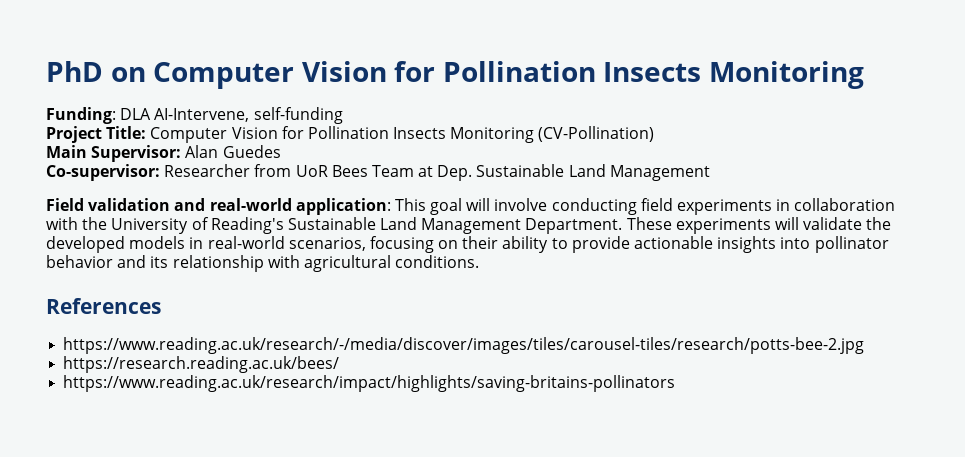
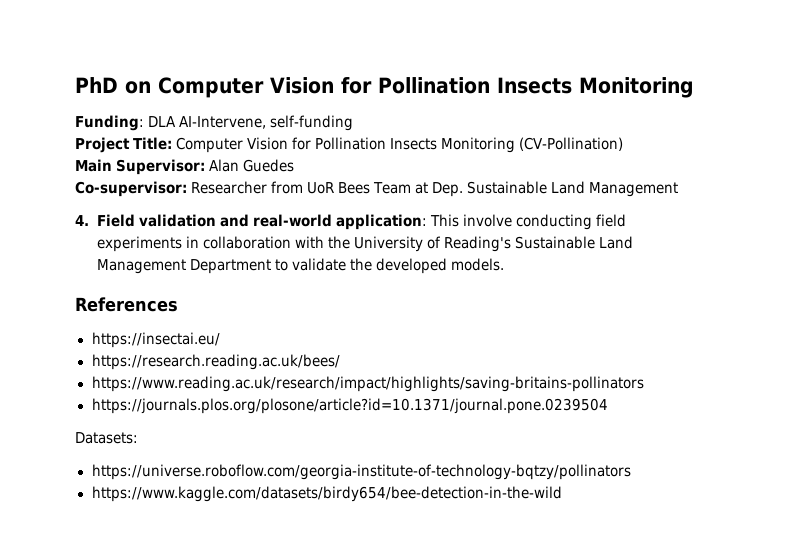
(710, 173) none -> [75,215,89,226] 4.
[430,198,491,215] goal will -> (459, 220) none
[525,217,892,234] [46,236,889,253] [46,255,480,272] Department. These experiments will validate the developed models in real-world scenarios, focusing on their ability to provide actionable insights into pollinator behavior and its relationship with agricultural conditions. -> [189,258,504,274] Department to validate the developed models.
[63,337,865,354] https://www.reading.ac.uk/research/-/media/discover/images/tiles/carousel-tiles/research/potts-bee-2.jpg -> [91,332,220,348] https://insectai.eu/
(676, 383) none -> [91,398,608,414] [75,432,138,444] [91,464,632,480] [91,486,563,502] // https://journals.plos.org/plosone/article?id=10.1371/journal.pone.0239504 // Datasets: // https://universe.roboflow.com/georgia-institute-of-technology-bqtzy/pollinators // https://www.kaggle.com/datasets/birdy654/bee-detection-in-the-wild

